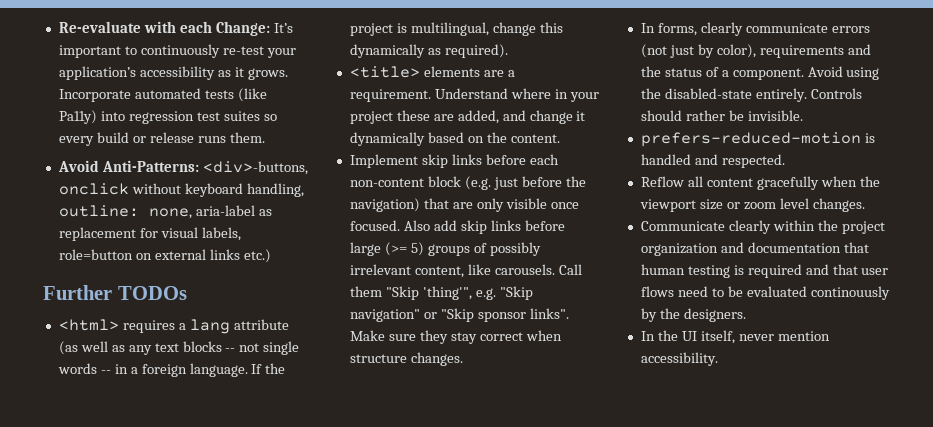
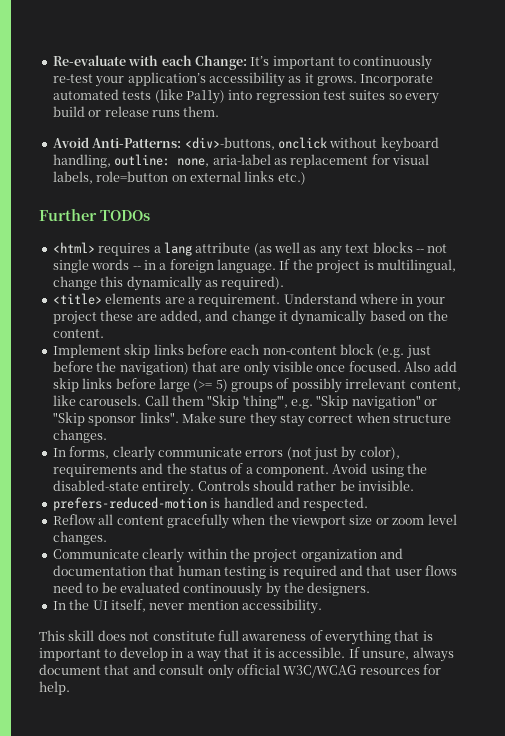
(718, 359) none -> [39,630,433,645] [39,647,454,662] [39,664,441,679] [39,681,70,695] // This skill does not constitute full awareness of everything that is important to develop in a way that it is accessible. If unsure, always document that and consult only official W3C/WCAG resources for help.

